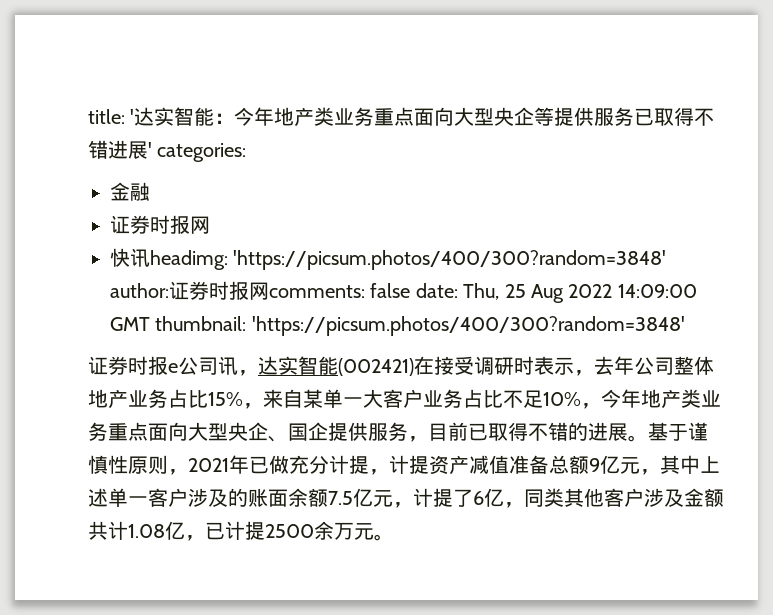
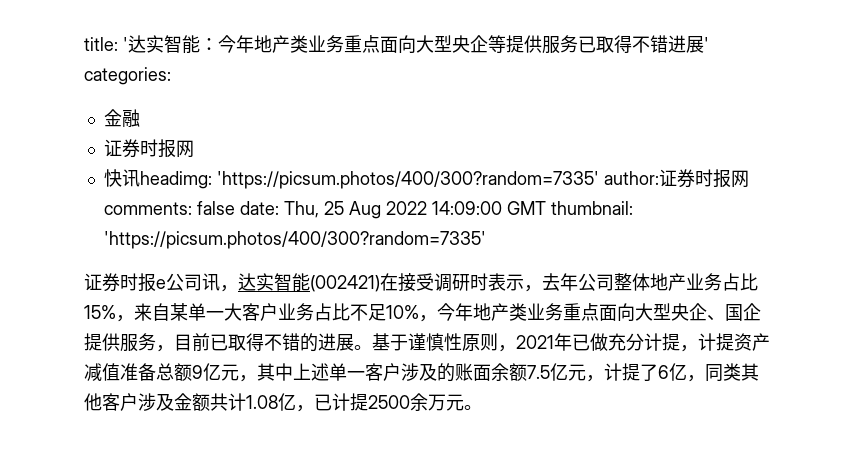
[233,250,667,270] 'https://picsum.photos/400/300?random=3848' -> [216,171,599,189] 'https://picsum.photos/400/300?random=7335'
[251,316,685,336] 'https://picsum.photos/400/300?random=3848' -> [103,231,486,249] 'https://picsum.photos/400/300?random=7335'

